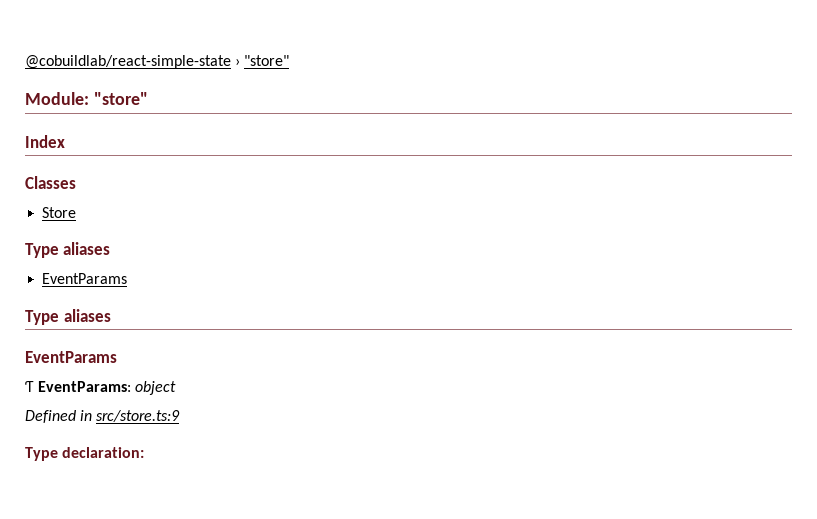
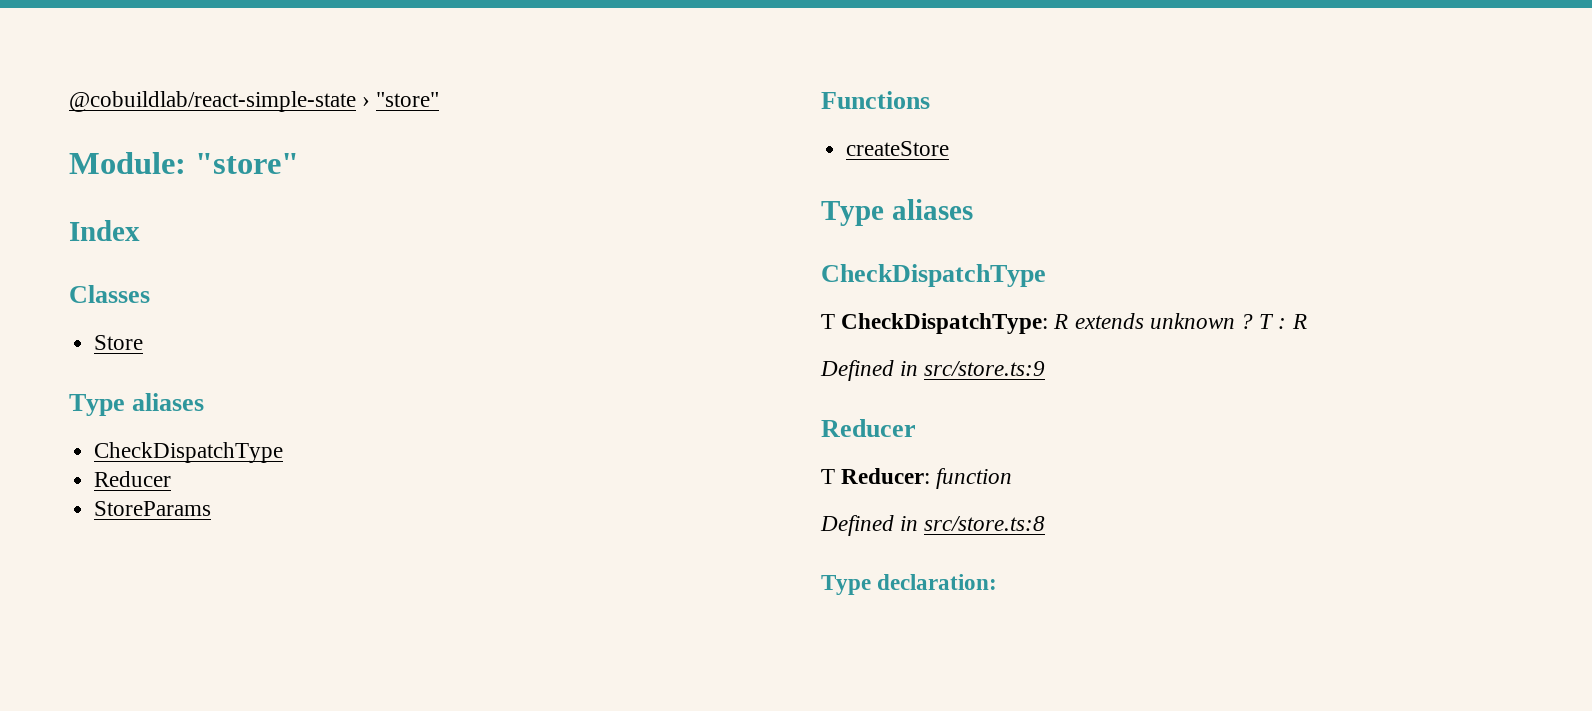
[42,273,128,284] [25,309,111,325] [25,351,117,363] [25,381,177,395] [25,410,181,423] EventParams // Type aliases // EventParams // Ƭ EventParams: object // Defined in src/store.ts:9 -> [94,442,284,463] [94,471,172,487] [94,501,212,516] [821,91,930,109] [846,141,950,156] [821,199,973,226] [821,264,1046,287] [821,313,1307,334] [820,360,1046,381] [821,419,916,437] [821,468,1013,489] [820,515,1046,536] CheckDispatchType // Reducer // StoreParams // Functions // createStore // Type aliases // CheckDispatchType // Ƭ CheckDispatchType: R extends unknown ? T : R // Defined in src/store.ts:9 // Reducer // Ƭ Reducer: function // Defined in src/store.ts:8

